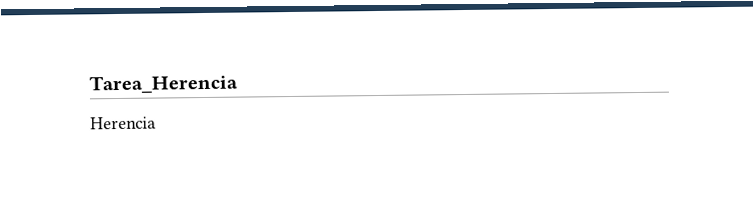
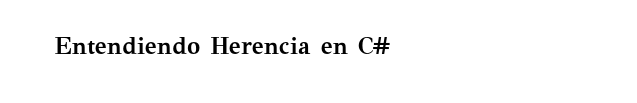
[89,74,238,95] [90,116,156,130] Tarea_Herencia // Herencia -> [54,36,390,55] Entendiendo Herencia en C#

